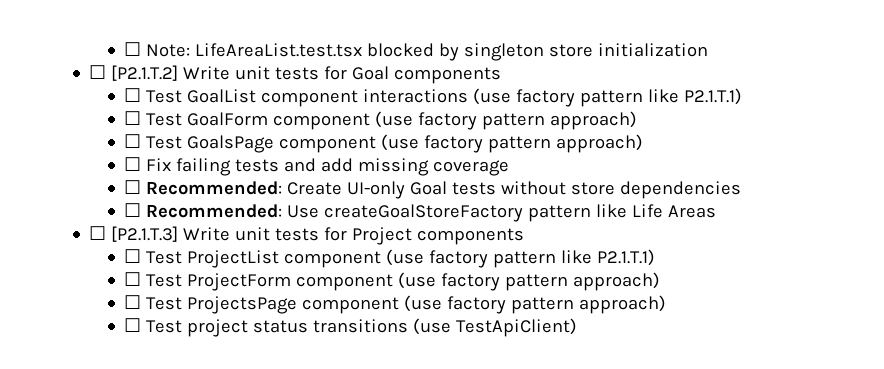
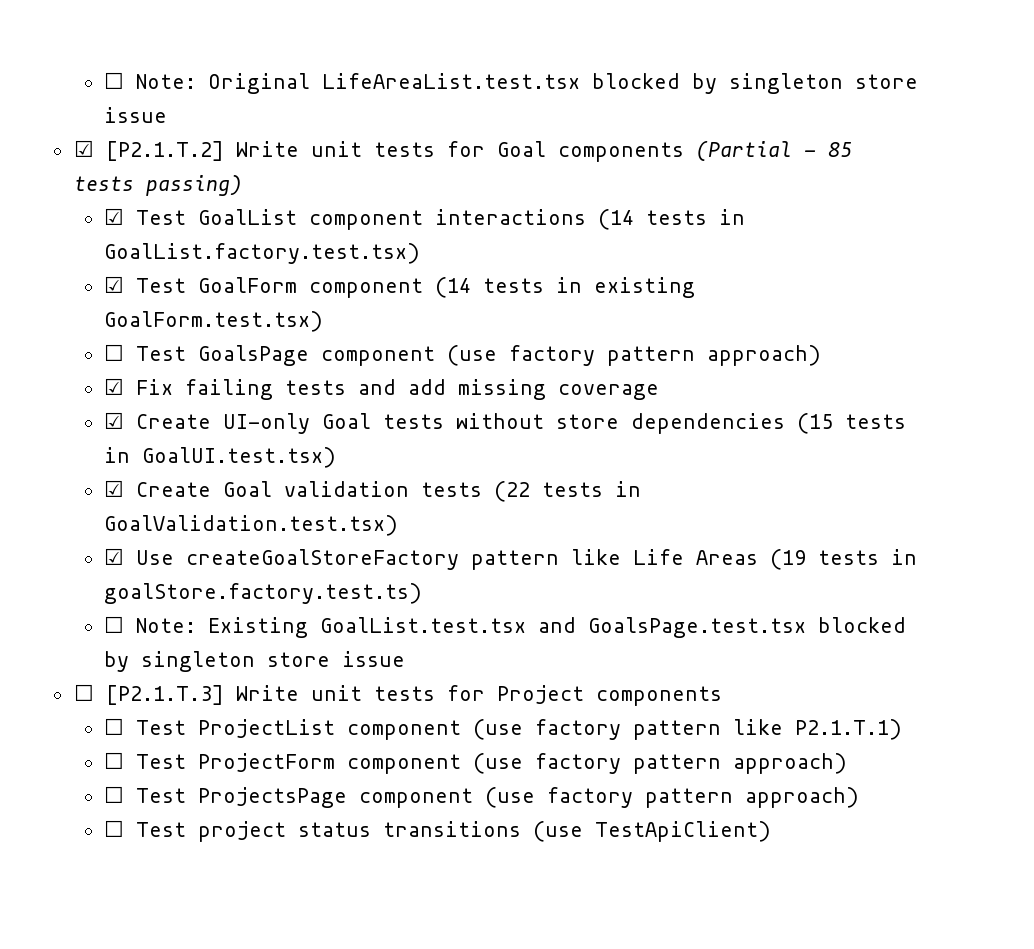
[124,42,191,57] ☐ Note: -> [104,72,311,94] ☐ Note: Original
[598,43,709,57] [89,65,107,79] initialization // ☐ -> [104,107,168,123] [73,140,94,157] issue // ☑
[124,88,743,107] [124,111,638,130] // ☐ Test GoalList component interactions (use factory pattern like P2.1.T.1) // ☐ Test GoalForm component (use factory pattern approach) -> [695,141,852,161] [73,175,242,196] [104,208,746,230] [104,243,421,264] [104,276,696,298] [104,311,324,332] (Partial - 85 tests passing) // ☑ Test GoalList component interactions (14 tests in GoalList.factory.test.tsx) // ☑ Test GoalForm component (14 tests in existing GoalForm.test.tsx)
[124,157,142,171] ☐ -> [104,378,125,395] ☑
[124,180,283,195] ☐ Recommended: -> [104,412,125,429] ☑
[124,203,283,218] // ☐ Recommended: -> [797,413,907,434] [104,447,337,468] [104,480,642,502] [104,515,399,536] [104,548,125,565] (15 tests in GoalUI.test.tsx) // ☑ Create Goal validation tests (22 tests in GoalValidation.test.tsx) // ☑
(717, 211) none -> [770,549,918,570] [104,583,423,604] [104,616,907,638] [104,651,406,672] (19 tests in goalStore.factory.test.ts) // ☐ Note: Existing GoalList.test.tsx and GoalsPage.test.tsx blocked by singleton store issue

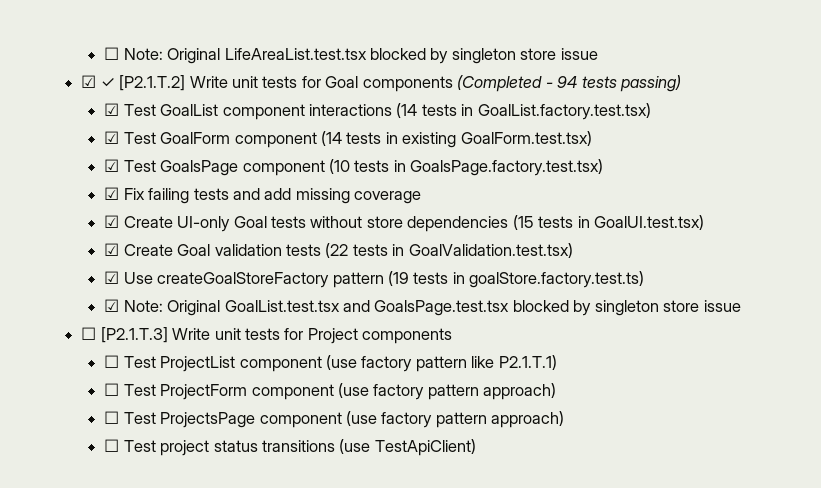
(94, 148) none -> [100,78,115,88] ✓
[695,141,852,161] (Partial - 85 -> [457,75,578,92] (Completed - 94
[104,344,125,361] ☐ -> [104,159,120,172] ☑
[447,345,822,366] (use factory pattern approach) -> [329,159,604,176] (10 tests in GoalsPage.factory.test.tsx)
[571,549,759,565] like Life Areas -> (384, 280) none
[104,616,309,638] ☐ Note: Existing -> [104,299,221,316] ☑ Note: Original

